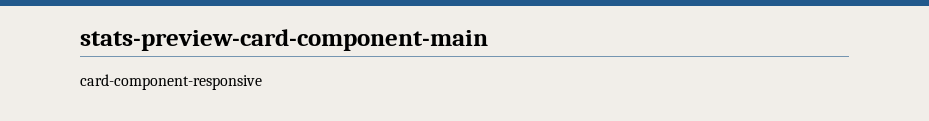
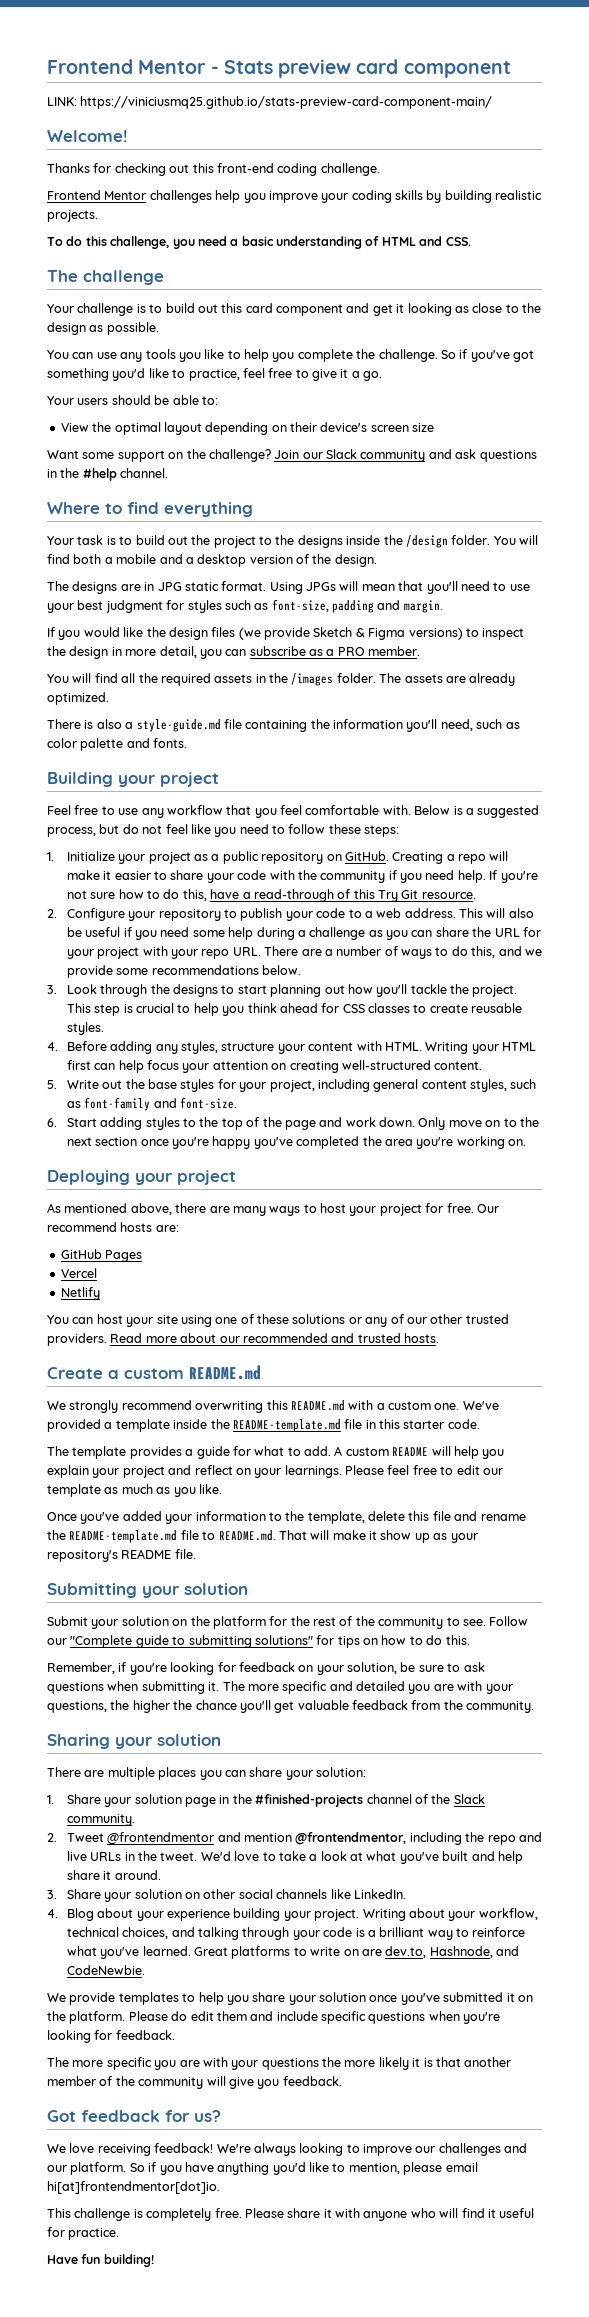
[80,29,488,51] [80,74,262,90] stats-preview-card-component-main // card-component-responsive -> [47,59,511,78] [47,96,493,109] [47,130,128,142] [47,163,380,176] [47,190,543,203] [47,210,98,222] [47,236,471,249] [47,270,164,285] [47,303,541,316] [47,322,159,335] [47,349,534,362] [47,368,383,381] [47,395,218,405] [60,422,435,435] [47,449,537,462] [47,468,169,481] [47,502,253,517] [47,535,538,548] [47,554,377,567] [47,581,530,594] [47,599,443,613] [47,627,525,640] [47,646,421,659] [47,673,516,686] [47,692,109,705] [47,719,520,732] [47,738,188,751] [47,772,219,787] [47,805,540,818] [47,824,400,837] [47,851,509,864] [66,870,538,883] [66,889,476,902] [47,908,534,921] [66,927,541,940] [66,946,542,959] [66,965,302,978] [47,984,518,997] [66,1003,523,1016] [66,1022,104,1035] [47,1041,537,1054] [66,1060,483,1073] [47,1079,537,1092] [66,1097,238,1111] [47,1117,539,1130] [66,1136,527,1149] [47,1170,236,1185] [47,1203,499,1216] [47,1222,179,1232] [60,1249,143,1262] [60,1268,97,1278] [60,1287,100,1300] [47,1314,509,1327] [47,1333,439,1346] [47,1365,261,1380] [47,1400,499,1413] [47,1419,480,1432] [47,1446,505,1459] [47,1465,503,1478] [47,1484,222,1497] [47,1511,526,1524] [47,1530,478,1543] [47,1549,196,1562] [47,1583,248,1598] [47,1616,529,1629] [47,1635,470,1648] [47,1662,485,1675] [47,1681,513,1694] [47,1700,535,1713] [47,1734,221,1749] [47,1767,366,1780] [47,1794,485,1807] [66,1814,135,1826] [47,1832,542,1845] [66,1851,523,1864] [66,1870,161,1880] [47,1889,406,1902] [47,1908,538,1921] [66,1927,526,1940] [66,1946,520,1959] [66,1965,145,1975] [47,1992,533,2005] [47,2011,501,2024] [47,2030,175,2043] [47,2057,512,2070] [47,2076,342,2089] [47,2110,221,2122] [47,2143,528,2156] [47,2162,478,2175] [47,2181,220,2194] [47,2208,535,2221] [47,2227,120,2240] [47,2254,154,2267] Frontend Mentor - Stats preview card component // LINK: https://viniciusmq25.github.io/stats-preview-card-component-main/ // Welcome! // Thanks for checking out this front-end coding challenge. // Frontend Mentor challenges help you improve your coding skills by building realistic projects. // To do this challenge, you need a basic understanding of HTML and CSS. // The challenge // Your challenge is to build out this card component and get it looking as close to the design as possible. // You can use any tools you like to help you complete the challenge. So if you've got something you'd like to practice, feel free to give it a go. // Your users should be able to: // View the optimal layout depending on their device's screen size // Want some support on the challenge? Join our Slack community and ask questions in the #help channel. // Where to find everything // Your task is to build out the project to the designs inside the /design folder. You will find both a mobile and a desktop version of the design. // The designs are in JPG static format. Using JPGs will mean that you'll need to use your best judgment for styles such as font-size, padding and margin. // If you would like the design files (we provide Sketch & Figma versions) to inspect the design in more detail, you can subscribe as a PRO member. // You will find all the required assets in the /images folder. The assets are already optimized. // There is also a style-guide.md file containing the information you'll need, such as color palette and fonts. // Building your project // Feel free to use any workflow that you feel comfortable with. Below is a suggested process, but do not feel like you need to follow these steps: // 1. Initialize your project as a public repository on GitHub. Creating a repo will make it easier to share your code with the community if you need help. If you're not sure how to do this, have a read-through of this Try Git resource. // 2. Configure your repository to publish your code to a web address. This will also be useful if you need some help during a challenge as you can share the URL for your project with your repo URL. There are a number of ways to do this, and we provide some recommendations below. // 3. Look through the designs to start planning out how you'll tackle the project. This step is crucial to help you think ahead for CSS classes to create reusable styles. // 4. Before adding any styles, structure your content with HTML. Writing your HTML first can help focus your attention on creating well-structured content. // 5. Write out the base styles for your project, including general content styles, such as font-family and font-size. // 6. Start adding styles to the top of the page and work down. Only move on to the next section once you're happy you've completed the area you're working on. // Deploying your project // As mentioned above, there are many ways to host your project for free. Our recommend hosts are: // GitHub Pages // Vercel // Netlify // You can host your site using one of these solutions or any of our other trusted providers. Read more about our recommended and trusted hosts. // Create a custom README.md // We strongly recommend overwriting this README.md with a custom one. We've provided a template inside the README-template.md file in this starter code. // The template provides a guide for what to add. A custom README will help you explain your project and reflect on your learnings. Please feel free to edit our template as much as you like. // Once you've added your information to the template, delete this file and rename the README-template.md file to README.md. That will make it show up as your repository's README file. // Submitting your solution // Submit your solution on the platform for the rest of the community to see. Follow our "Complete guide to submitting solutions" for tips on how to do this. // Remember, if you're looking for feedback on your solution, be sure to ask questions when submitting it. The more specific and detailed you are with your questions, the higher the chance you'll get valuable feedback from the community. // Sharing your solution // There are multiple places you can share your solution: // 1. Share your solution page in the #finished-projects channel of the Slack community. // 2. Tweet @frontendmentor and mention @frontendmentor, including the repo and live URLs in the tweet. We'd love to take a look at what you've built and help share it around. // 3. Share your solution on other social channels like LinkedIn. // 4. Blog about your experience building your project. Writing about your workflow, technical choices, and talking through your code is a brilliant way to reinforce what you've learned. Great platforms to write on are dev.to, Hashnode, and CodeNewbie. // We provide templates to help you share your solution once you've submitted it on the platform. Please do edit them and include specific questions when you're looking for feedback. // The more specific you are with your questions the more likely it is that another member of the community will give you feedback. // Got feedback for us? // We love receiving feedback! We're always looking to improve our challenges and our platform. So if you have anything you'd like to mention, please email hi[at]frontendmentor[dot]io. // This challenge is completely free. Please share it with anyone who will find it useful for practice. // Have fun building!

